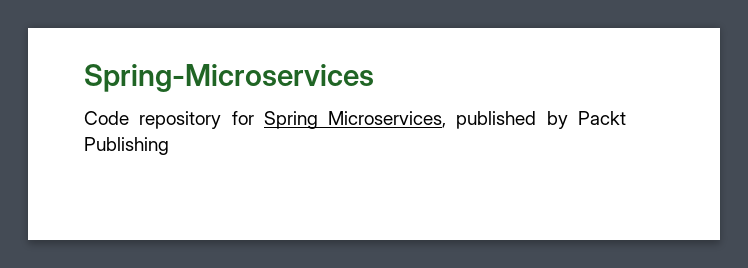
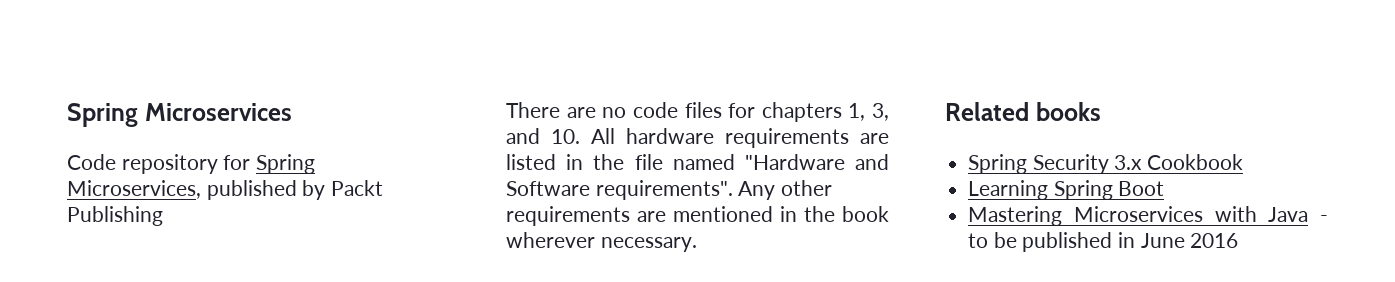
[84,64,374,92] Spring-Microservices -> [67,103,292,127] Spring Microservices
(169, 146) none -> [506,102,889,122] [506,128,889,148] [506,154,889,170] [506,180,833,200] [506,206,889,226] [506,232,697,252] [945,102,1101,121] [968,154,1244,174] [968,180,1165,200] [968,206,1328,226] [968,232,1239,252] // There are no code files for chapters 1, 3, and 10. All hardware requirements are listed in the file named "Hardware and Software requirements". Any other requirements are mentioned in the book wherever necessary. // Related books // Spring Security 3.x Cookbook // Learning Spring Boot // Mastering Microservices with Java - to be published in June 2016

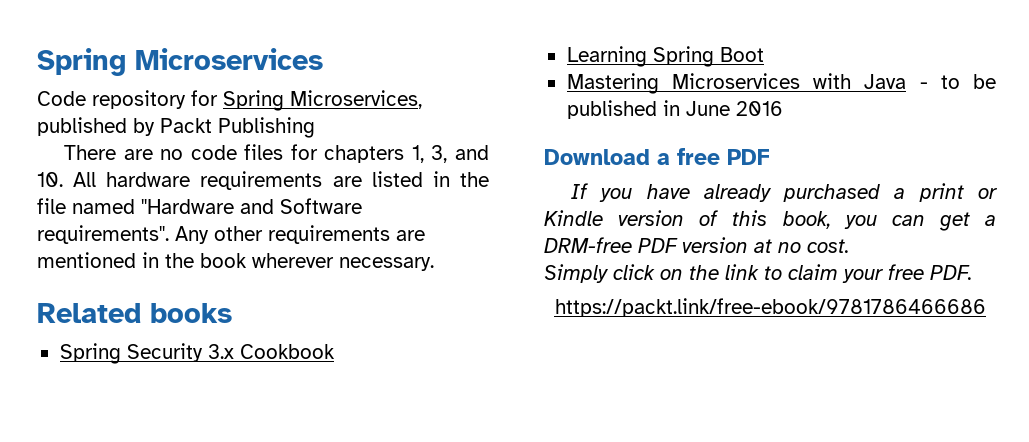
(1239, 240) none -> [544,148,770,165] [571,183,998,202] [544,210,996,231] [544,237,849,253] [544,264,972,283] [554,298,986,317] // Download a free PDF // If you have already purchased a print or Kindle version of this book, you can get a DRM-free PDF version at no cost. // Simply click on the link to claim your free PDF. // https://packt.link/free-ebook/9781786466686

